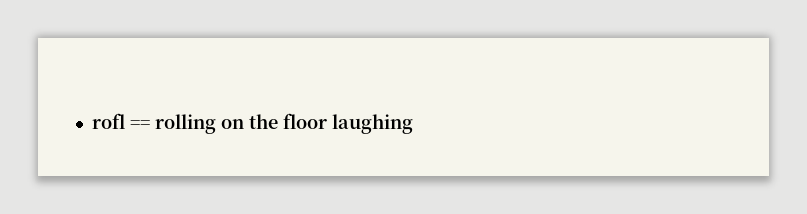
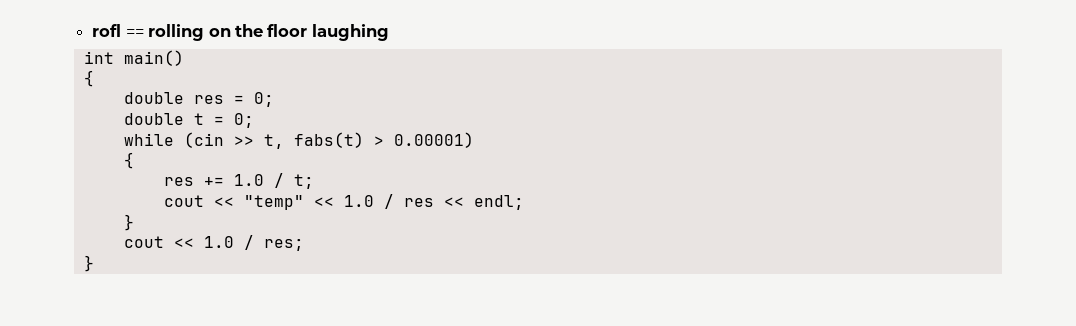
(413, 124) none -> [83,50,184,66] [83,70,94,87] [123,92,274,107] [123,113,254,128] [123,132,474,149] [123,152,134,169] [163,173,314,189] [163,194,524,210] [123,214,134,231] [123,235,304,251] [83,255,94,272] // int main() // { // double res = 0; // double t = 0; // while (cin >> t, fabs(t) > 0.00001) // { // res += 1.0 / t; // cout << "temp" << 1.0 / res << endl; // } // cout << 1.0 / res; // }

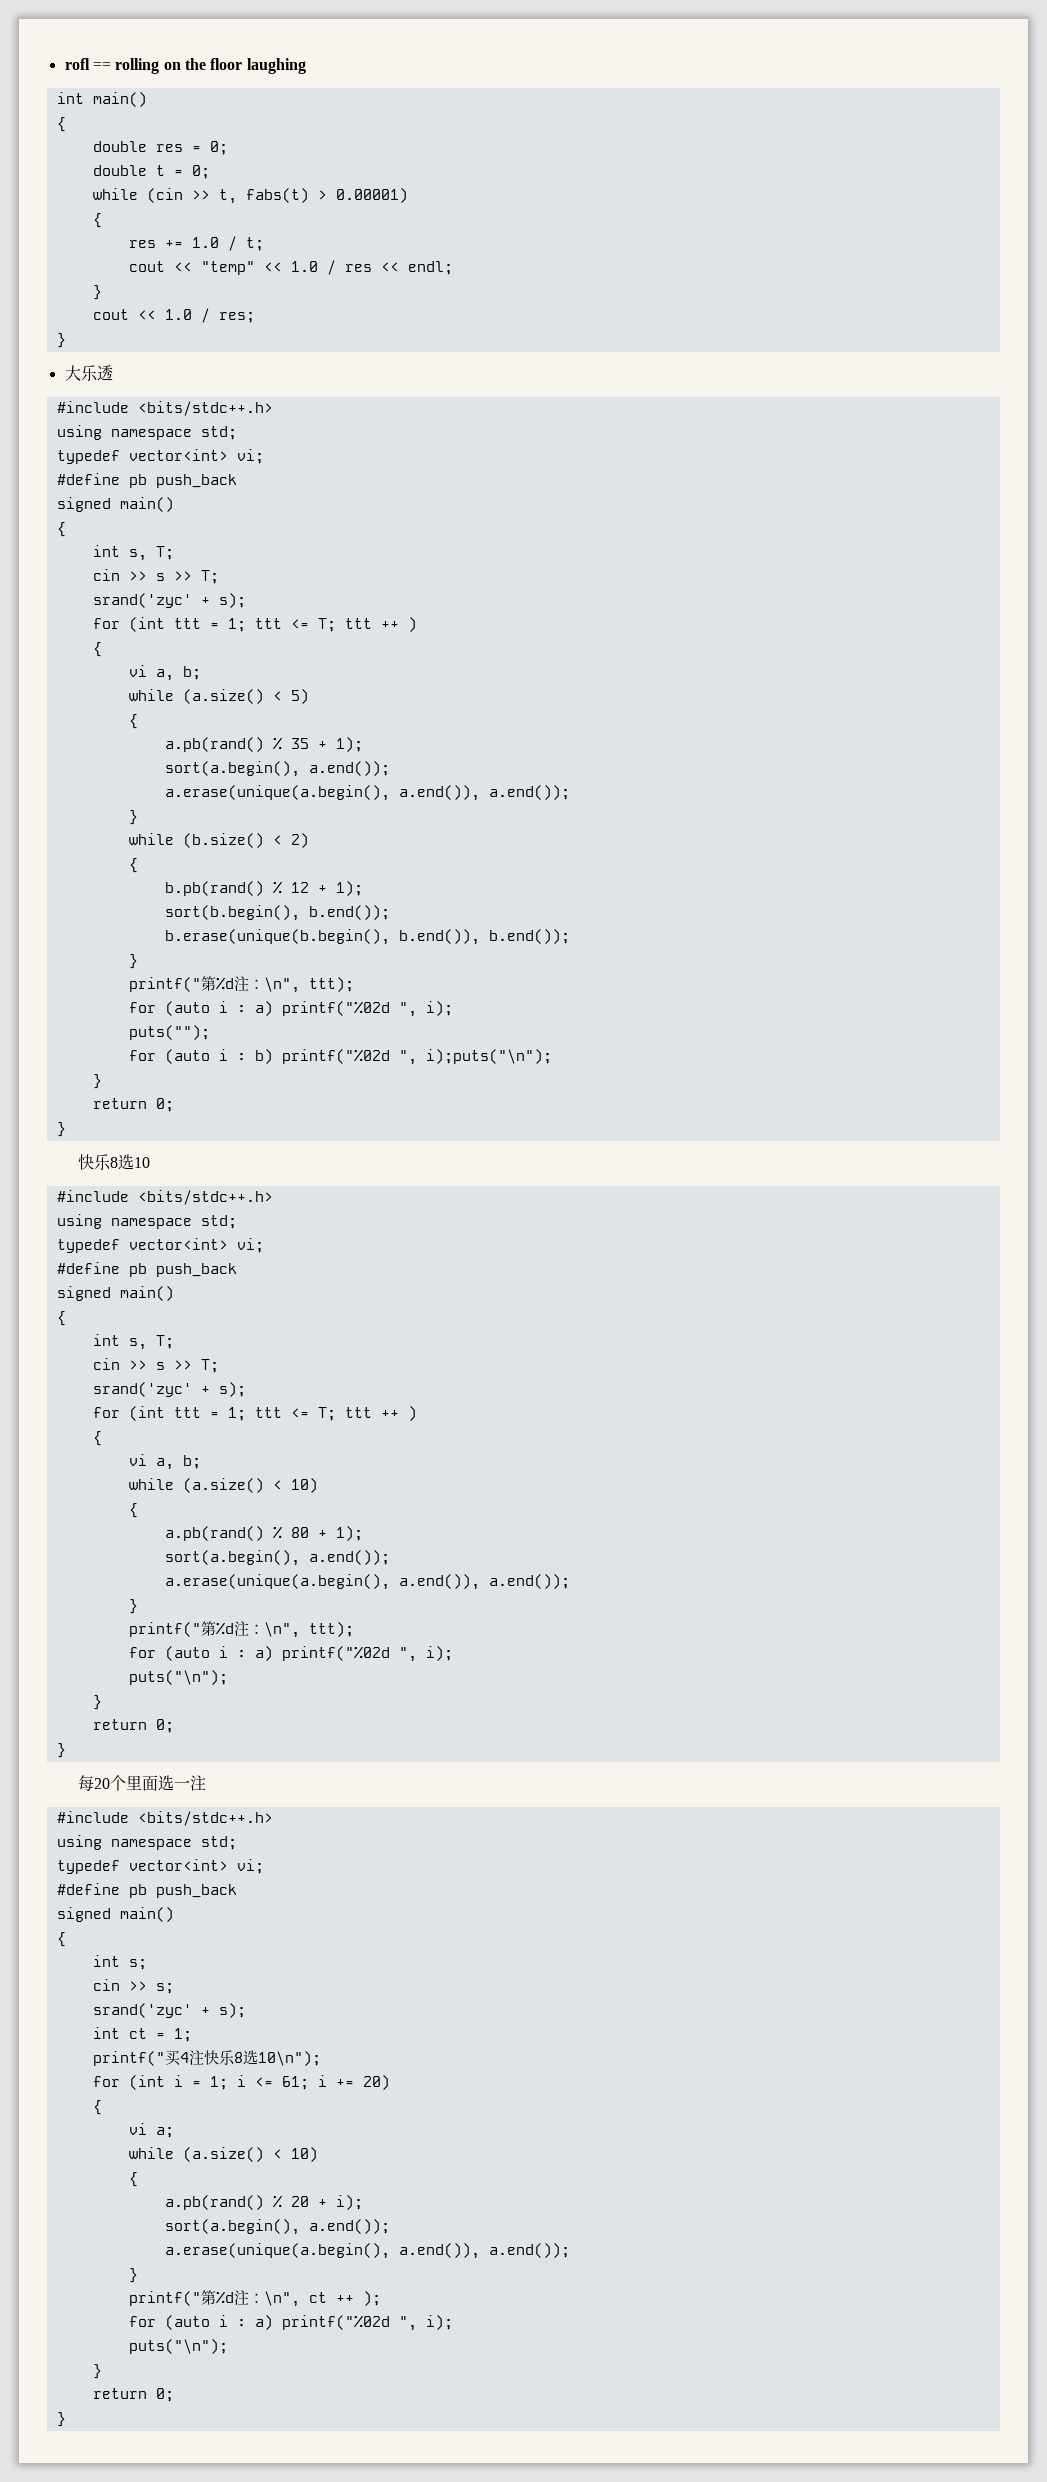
(94, 263) none -> [64,365,113,381] [56,401,273,416] [56,425,237,440] [56,449,264,464] [56,473,237,488] [56,497,174,512] [56,522,66,537] [92,545,174,561] [92,569,219,584] [92,593,246,608] [92,617,417,632] [92,642,102,657] [128,665,201,681] [128,689,309,704] [128,714,138,729] [164,737,363,752] [164,761,390,777] [164,785,570,801] [128,810,138,825] [128,833,309,848] [128,858,138,873] [164,881,363,896] [164,905,390,921] [164,929,570,945] [128,954,138,969] [128,976,354,993] [128,1001,453,1017] [128,1025,210,1040] [128,1049,552,1065] [92,1074,102,1089] [92,1098,174,1112] [56,1122,66,1137] [77,1154,150,1170] [56,1190,273,1205] [56,1214,237,1229] [56,1238,264,1253] [56,1262,237,1277] [56,1286,174,1301] [56,1311,66,1326] [92,1334,174,1350] [92,1358,219,1373] [92,1382,246,1397] [92,1406,417,1421] [92,1431,102,1446] [128,1454,201,1470] [128,1478,318,1493] [128,1503,138,1518] [164,1526,363,1541] [164,1550,390,1566] [164,1574,570,1590] [128,1599,138,1614] [128,1621,354,1638] [128,1646,453,1662] [128,1670,228,1685] [92,1695,102,1710] [92,1719,174,1733] [56,1743,66,1758] [77,1775,206,1792] [56,1811,273,1826] [56,1835,237,1850] [56,1859,264,1874] [56,1883,237,1898] [56,1907,174,1922] [56,1932,66,1947] [92,1955,147,1970] [92,1979,174,1994] [92,2003,246,2018] [92,2027,192,2042] [92,2050,321,2066] [92,2075,390,2090] [92,2100,102,2115] [128,2123,174,2138] [128,2147,318,2162] [128,2172,138,2187] [164,2195,363,2210] [164,2219,390,2235] [164,2243,570,2259] [128,2268,138,2283] [128,2290,381,2307] [128,2315,453,2331] [128,2339,228,2354] [92,2364,102,2379] [92,2388,174,2402] [56,2412,66,2427] // 大乐透 // #include <bits/stdc++.h> // using namespace std; // typedef vector<int> vi; // #define pb push_back // signed main() // { // int s, T; // cin >> s >> T; // srand('zyc' + s); // for (int ttt = 1; ttt <= T; ttt ++ ) // { // vi a, b; // while (a.size() < 5) // { // a.pb(rand() % 35 + 1); // sort(a.begin(), a.end()); // a.erase(unique(a.begin(), a.end()), a.end()); // } // while (b.size() < 2) // { // b.pb(rand() % 12 + 1); // sort(b.begin(), b.end()); // b.erase(unique(b.begin(), b.end()), b.end()); // } // printf("第%d注：\n", ttt); // for (auto i : a) printf("%02d ", i); // puts(""); // for (auto i : b) printf("%02d ", i);puts("\n"); // } // return 0; // } // 快乐8选10 // #include <bits/stdc++.h> // using namespace std; // typedef vector<int> vi; // #define pb push_back // signed main() // { // int s, T; // cin >> s >> T; // srand('zyc' + s); // for (int ttt = 1; ttt <= T; ttt ++ ) // { // vi a, b; // while (a.size() < 10) // { // a.pb(rand() % 80 + 1); // sort(a.begin(), a.end()); // a.erase(unique(a.begin(), a.end()), a.end()); // } // printf("第%d注：\n", ttt); // for (auto i : a) printf("%02d ", i); // puts("\n"); // } // return 0; // } // 每20个里面选一注 // #include <bits/stdc++.h> // using namespace std; // typedef vector<int> vi; // #define pb push_back // signed main() // { // int s; // cin >> s; // srand('zyc' + s); // int ct = 1; // printf("买4注快乐8选10\n"); // for (int i = 1; i <= 61; i += 20) // { // vi a; // while (a.size() < 10) // { // a.pb(rand() % 20 + i); // sort(a.begin(), a.end()); // a.erase(unique(a.begin(), a.end()), a.end()); // } // printf("第%d注：\n", ct ++ ); // for (auto i : a) printf("%02d ", i); // puts("\n"); // } // return 0; // }

